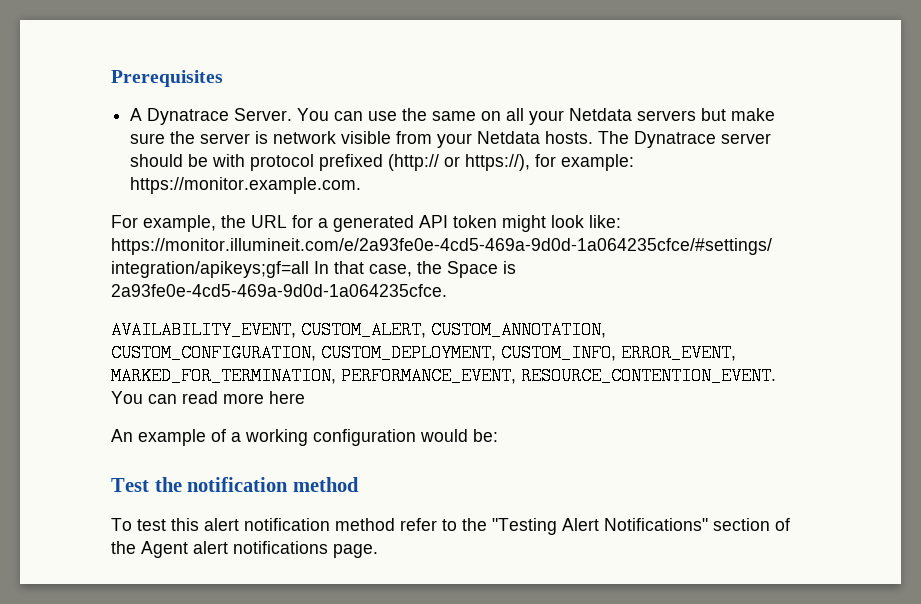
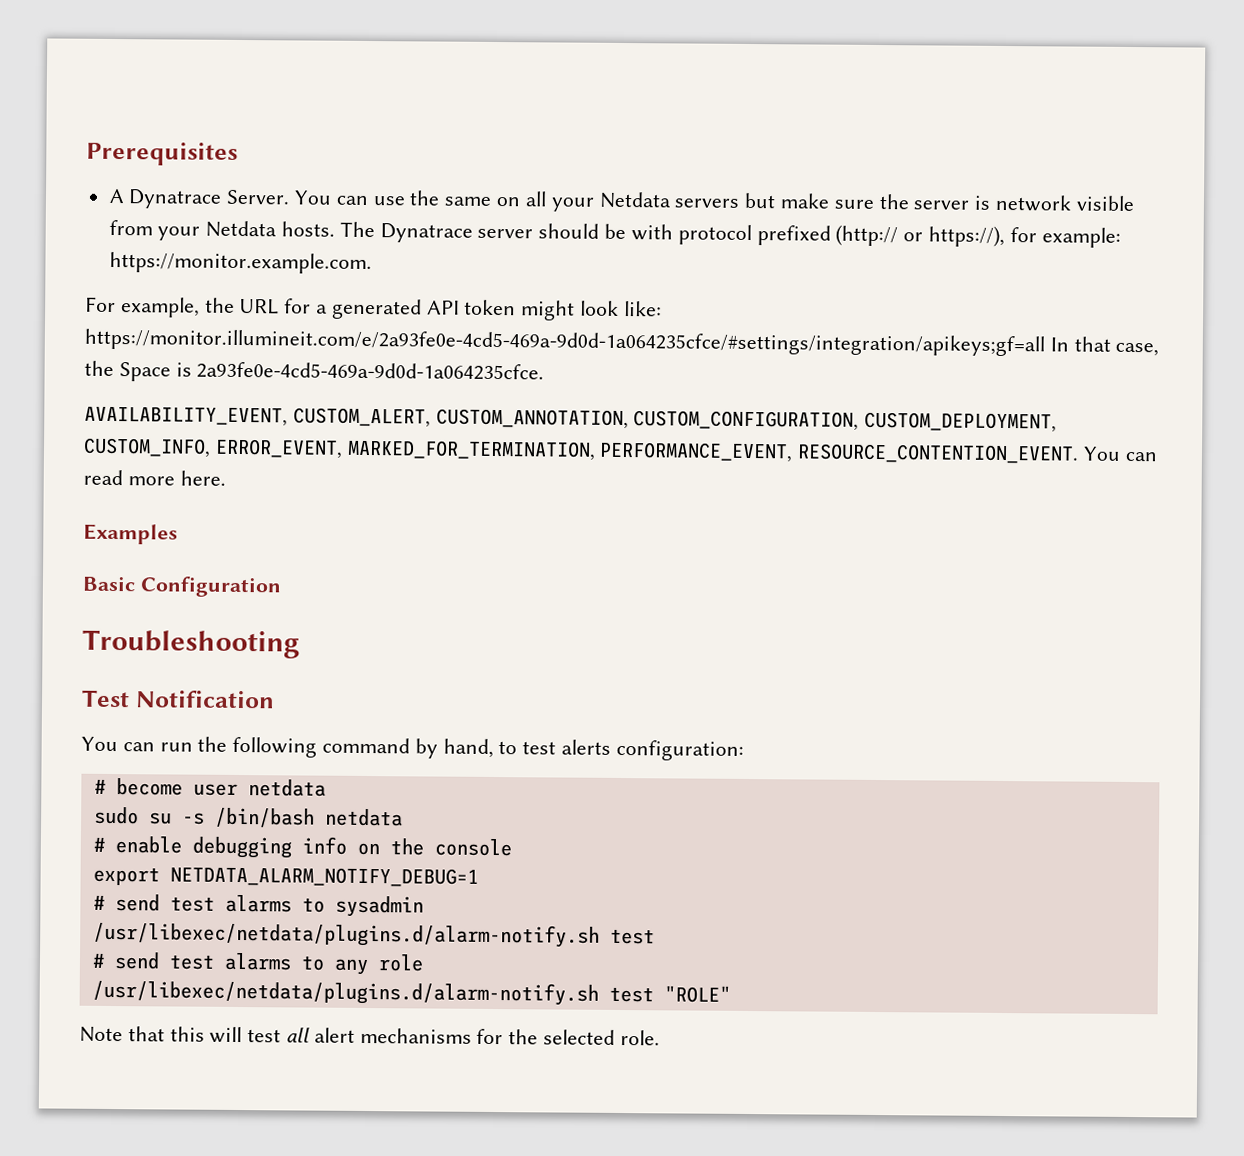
[269,391,305,404] [111,429,498,446] [111,477,359,492] [111,518,790,535] [111,541,378,558] here // An example of a working configuration would be: // Test the notification method // To test this alert notification method refer to the "Testing Alert Notifications" section of the Agent alert notifications page. -> [179,470,226,486] [83,523,178,545] [82,576,281,598] [82,629,300,659] [81,689,275,709] [81,736,744,761] [93,778,326,797] [93,806,403,828] [92,836,512,859] [92,866,479,887] [92,894,424,918] [92,921,655,948] [91,952,424,976] [91,979,731,1006] [79,1026,660,1046] here. // Examples // Basic Configuration // Troubleshooting // Test Notification // You can run the following command by hand, to test alerts configuration: // # become user netdata // sudo su -s /bin/bash netdata // # enable debugging info on the console // export NETDATA_ALARM_NOTIFY_DEBUG=1 // # send test alarms to sysadmin // /usr/libexec/netdata/plugins.d/alarm-notify.sh test // # send test alarms to any role // /usr/libexec/netdata/plugins.d/alarm-notify.sh test "ROLE" // Note that this will test all alert mechanisms for the selected role.

